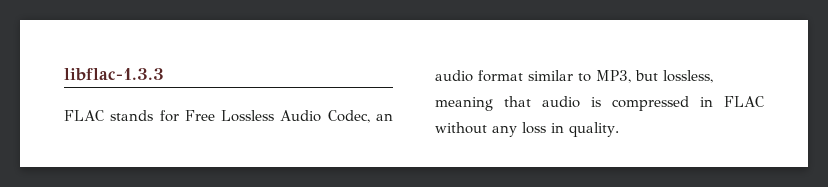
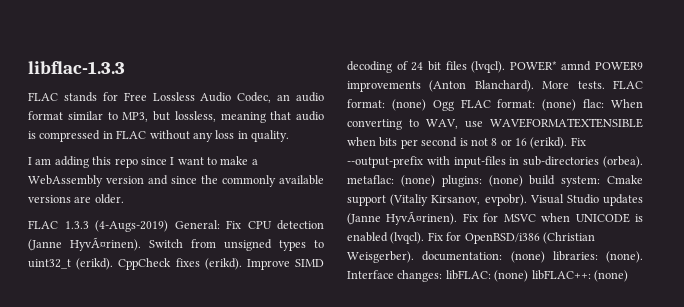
(619, 129) none -> [28,156,258,168] [28,175,324,187] [28,194,124,204] [28,220,324,232] [28,237,324,251] [28,258,324,270] [347,61,643,73] [347,80,643,92] [347,99,643,111] [347,118,643,130] [347,137,586,149] [347,156,643,168] [347,175,643,187] [347,194,643,206] [347,211,643,225] [347,232,595,244] [347,251,643,263] [347,270,628,282] // I am adding this repo since I want to make a WebAssembly version and since the commonly available versions are older. // FLAC 1.3.3 (4-Augs-2019) General: Fix CPU detection (Janne HyvÃ¤rinen). Switch from unsigned types to uint32_t (erikd). CppCheck fixes (erikd). Improve SIMD decoding of 24 bit files (lvqcl). POWER* amnd POWER9 improvements (Anton Blanchard). More tests. FLAC format: (none) Ogg FLAC format: (none) flac: When converting to WAV, use WAVEFORMATEXTENSIBLE when bits per second is not 8 or 16 (erikd). Fix --output-prefix with input-files in sub-directories (orbea). metaflac: (none) plugins: (none) build system: Cmake support (Vitaliy Kirsanov, evpobr). Visual Studio updates (Janne HyvÃ¤rinen). Fix for MSVC when UNICODE is enabled (lvqcl). Fix for OpenBSD/i386 (Christian Weisgerber). documentation: (none) libraries: (none). Interface changes: libFLAC: (none) libFLAC++: (none)

